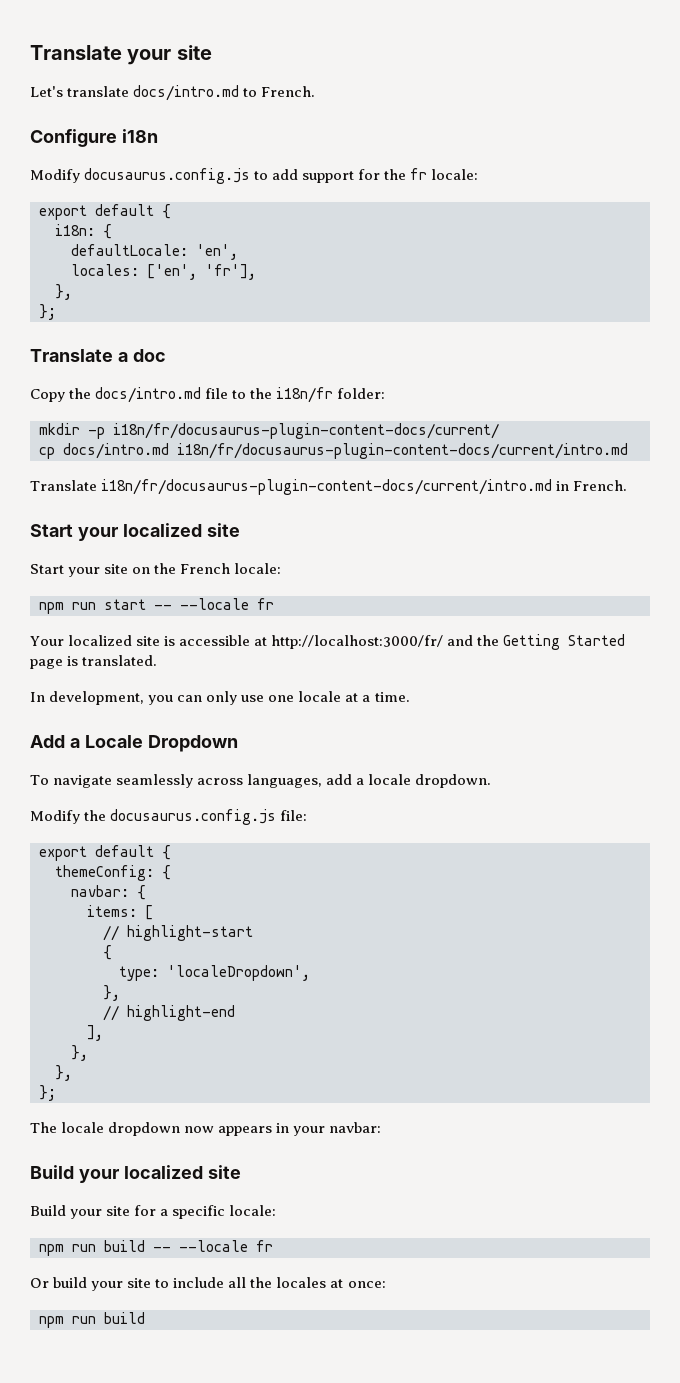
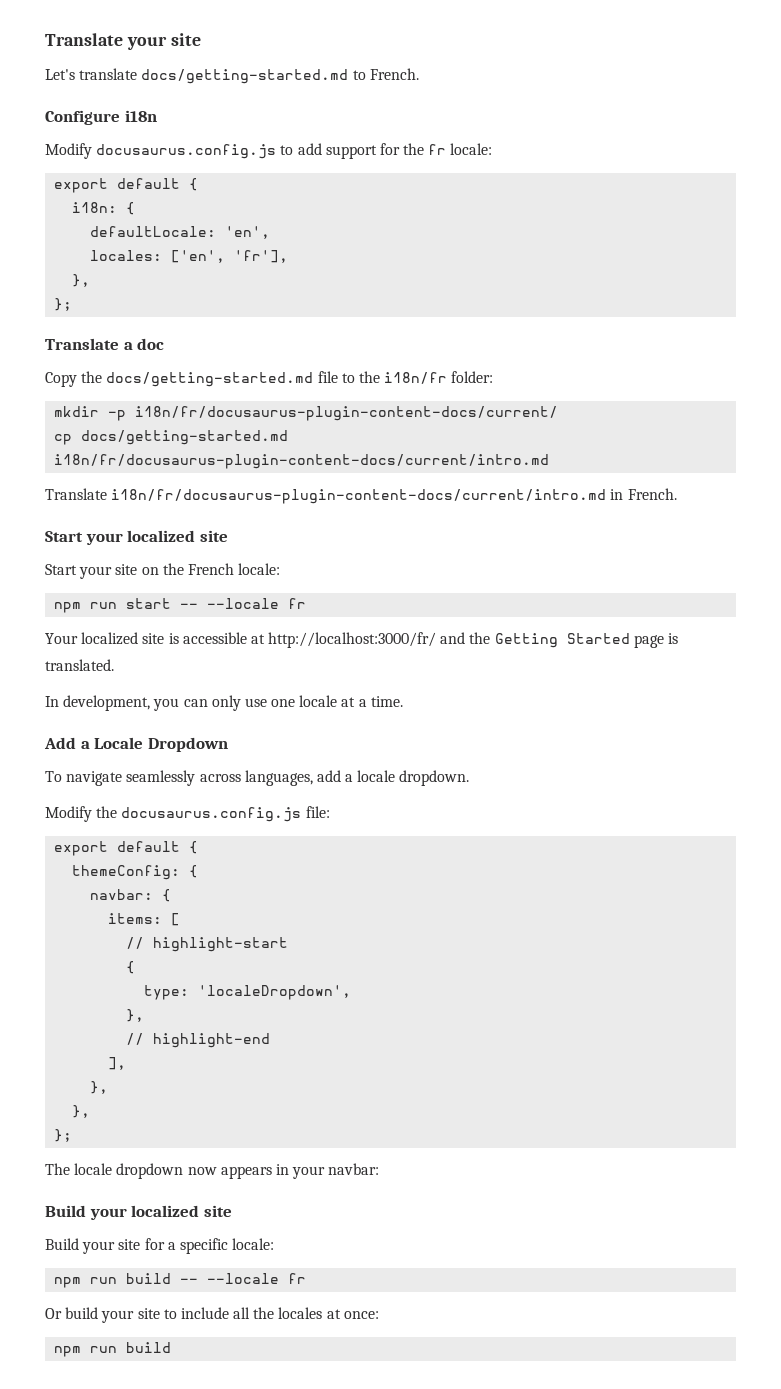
[133,85,240,101] docs/intro.md -> [141,69,349,84] docs/getting-started.md
[95,387,202,403] docs/intro.md -> [106,372,314,387] docs/getting-started.md
[63,443,169,459] docs/intro.md -> [81,430,289,445] docs/getting-started.md

